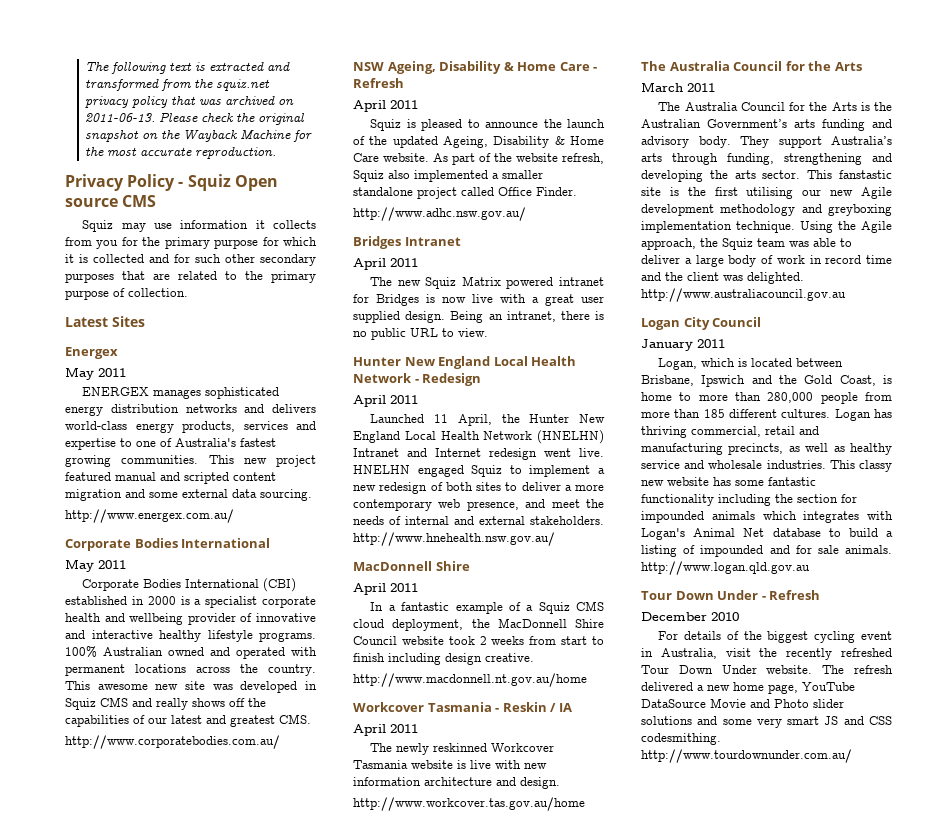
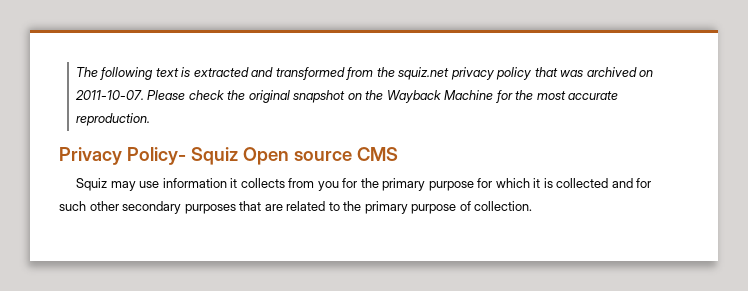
[85,113,156,122] 2011-06-13. -> [74,90,144,100] 2011-10-07.
[127,174,184,191] Policy - -> [126,147,186,165] Policy-
[65,316,145,327] [65,347,118,359] [65,367,126,380] [82,387,280,399] [65,404,316,416] [65,421,316,433] [65,438,276,450] [65,455,316,467] [65,472,276,484] [65,489,312,501] [65,509,234,523] [65,538,271,551] [65,559,126,572] [82,578,297,592] [65,596,316,608] [65,613,316,625] [65,630,316,642] [65,646,317,659] [65,664,316,676] [65,681,317,693] [65,697,266,710] [65,714,311,727] [65,735,280,749] [353,61,598,74] [353,78,404,88] [353,100,418,112] [370,119,605,131] [353,136,604,148] [353,153,604,165] [353,170,543,182] [353,187,577,199] [353,207,526,221] [353,236,461,249] [353,258,418,270] [370,276,604,289] [353,294,604,306] [353,311,604,323] [353,328,488,340] [353,356,577,369] [353,373,482,386] [353,395,418,407] [370,414,605,426] [353,430,604,444] [353,448,604,460] [353,465,605,477] [353,482,604,494] [353,499,604,511] [353,516,604,525] [353,532,555,546] [353,561,470,571] [353,583,418,595] [370,601,604,614] [353,618,604,631] [353,636,604,645] [353,653,534,665] [353,673,587,687] [353,702,572,712] [353,724,418,736] [370,743,555,755] [353,760,547,769] [353,777,560,789] [353,797,585,811] [641,61,862,71] [641,82,715,92] [658,102,892,111] [641,119,892,131] [641,136,892,148] [641,153,892,165] [641,170,892,182] [641,187,892,199] [641,204,892,216] [641,221,892,233] [641,238,852,250] [641,255,892,267] [641,272,804,284] [641,288,846,302] [641,317,762,330] [641,339,725,351] [658,358,844,370] [641,375,892,387] [641,392,892,404] [641,409,892,421] [641,426,819,438] [641,443,892,455] [641,460,892,472] [641,477,816,486] [641,494,857,506] [641,511,893,523] [641,528,893,540] [641,545,892,557] [641,561,810,575] [641,590,821,600] [641,612,739,621] [658,631,892,643] [641,648,892,660] [641,665,893,674] [641,682,855,694] [641,698,844,708] [641,716,892,728] [641,733,721,745] [641,749,852,763] // Latest Sites // Energex // May 2011 // ENERGEX manages sophisticated energy distribution networks and delivers world-class energy products, services and expertise to one of Australia's fastest growing communities. This new project featured manual and scripted content migration and some external data sourcing. // http://www.energex.com.au/ // Corporate Bodies International // May 2011 // Corporate Bodies International (CBI) established in 2000 is a specialist corporate health and wellbeing provider of innovative and interactive healthy lifestyle programs. 100% Australian owned and operated with permanent locations across the country. This awesome new site was developed in Squiz CMS and really shows off the capabilities of our latest and greatest CMS. // http://www.corporatebodies.com.au/ // NSW Ageing, Disability & Home Care - Refresh // April 2011 // Squiz is pleased to announce the launch of the updated Ageing, Disability & Home Care website. As part of the website refresh, Squiz also implemented a smaller standalone project called Office Finder. // http://www.adhc.nsw.gov.au/ // Bridges Intranet // April 2011 // The new Squiz Matrix powered intranet for Bridges is now live with a great user supplied design. Being an intranet, there is no public URL to view. // Hunter New England Local Health Network - Redesign // April 2011 // Launched 11 April, the Hunter New England Local Health Network (HNELHN) Intranet and Internet redesign went live. HNELHN engaged Squiz to implement a new redesign of both sites to deliver a more contemporary web presence, and meet the needs of internal and external stakeholders. http://www.hnehealth.nsw.gov.au/ // MacDonnell Shire // April 2011 // In a fantastic example of a Squiz CMS cloud deployment, the MacDonnell Shire Council website took 2 weeks from start to finish including design creative. // http://www.macdonnell.nt.gov.au/home // Workcover Tasmania - Reskin / IA // April 2011 // The newly reskinned Workcover Tasmania website is live with new information architecture and design. // http://www.workcover.tas.gov.au/home // The Australia Council for the Arts // March 2011 // The Australia Council for the Arts is the Australian Government’s arts funding and advisory body. They support Australia’s arts through funding, strengthening and developing the arts sector. This fanstastic site is the first utilising our new Agile development methodology and greyboxing implementation technique. Using the Agile approach, the Squiz team was able to deliver a large body of work in record time and the client was delighted. http://www.australiacouncil.gov.au // Logan City Council // January 2011 // Logan, which is located between Brisbane, Ipswich and the Gold Coast, is home to more than 280,000 people from more than 185 different cultures. Logan has thriving commercial, retail and manufacturing precincts, as well as healthy service and wholesale industries. This classy new website has some fantastic functionality including the section for impounded animals which integrates with Logan's Animal Net database to build a listing of impounded and for sale animals. http://www.logan.qld.gov.au // Tour Down Under - Refresh // December 2010 // For details of the biggest cycling event in Australia, visit the recently refreshed Tour Down Under website. The refresh delivered a new home page, YouTube DataSource Movie and Photo slider solutions and some very smart JS and CSS codesmithing. http://www.tourdownunder.com.au/ -> (533, 206) none

